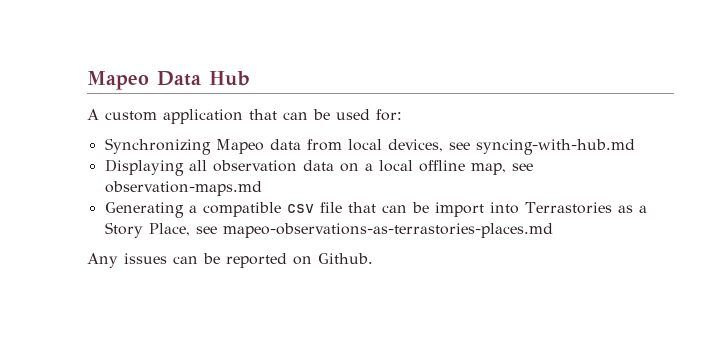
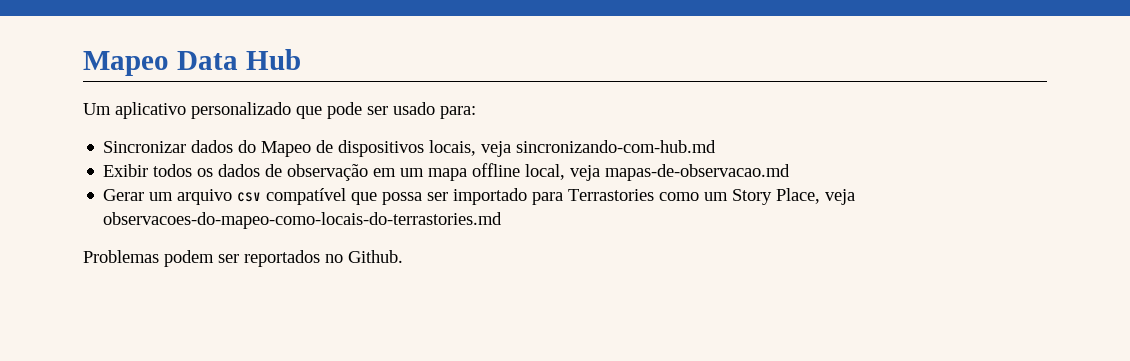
[87,109,402,124] [104,138,635,155] [104,159,533,176] [104,181,262,196] [104,202,647,218] [104,222,553,238] [87,253,312,268] A custom application that can be used for: // Synchronizing Mapeo data from local devices, see syncing-with-hub.md // Displaying all observation data on a local offline map, see observation-maps.md // Generating a compatible csv file that can be import into Terrastories as a Story Place, see mapeo-observations-as-terrastories-places.md // Any issues can be reported on -> [83,102,476,119] [103,140,717,157] [103,163,791,181] [103,188,856,205] [103,212,503,229] [83,250,343,267] Um aplicativo personalizado que pode ser usado para: // Sincronizar dados do Mapeo de dispositivos locais, veja sincronizando-com-hub.md // Exibir todos os dados de observação em um mapa offline local, veja mapas-de-observacao.md // Gerar um arquivo csv compatível que possa ser importado para Terrastories como um Story Place, veja observacoes-do-mapeo-como-locais-do-terrastories.md // Problemas podem ser reportados no

